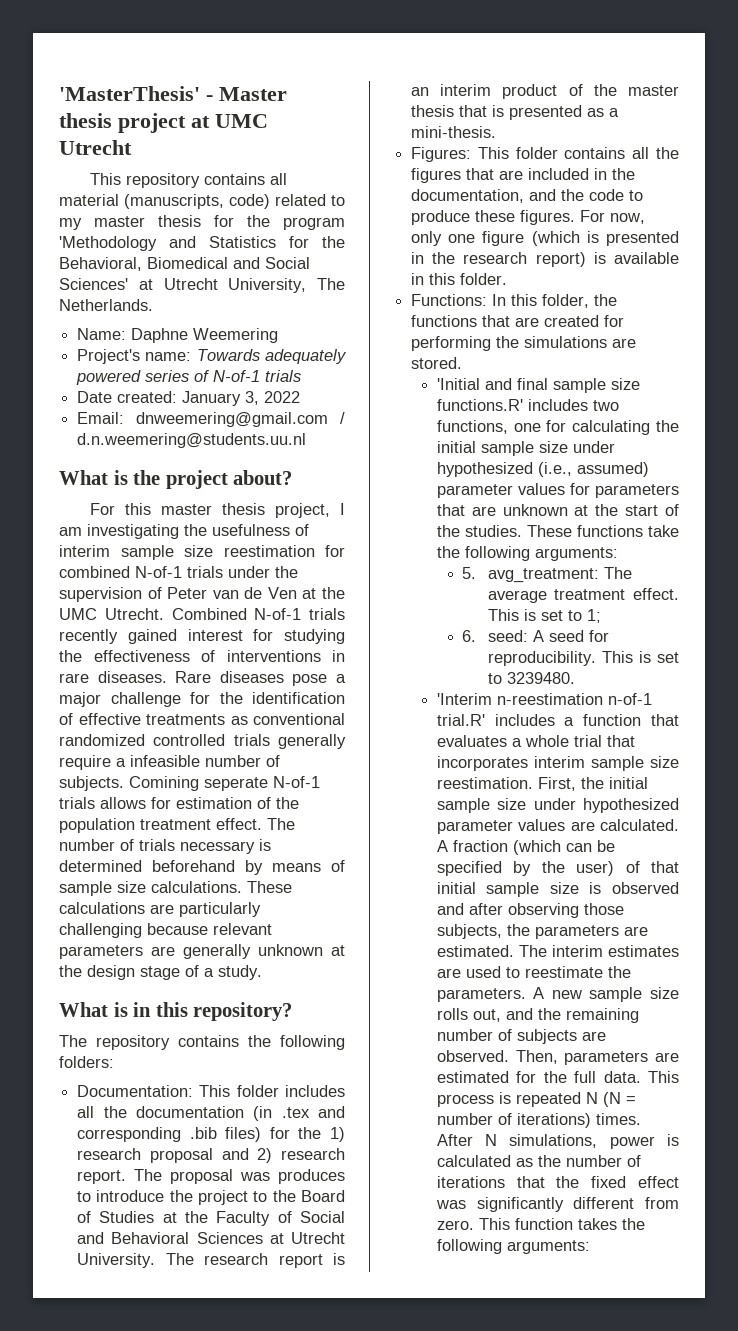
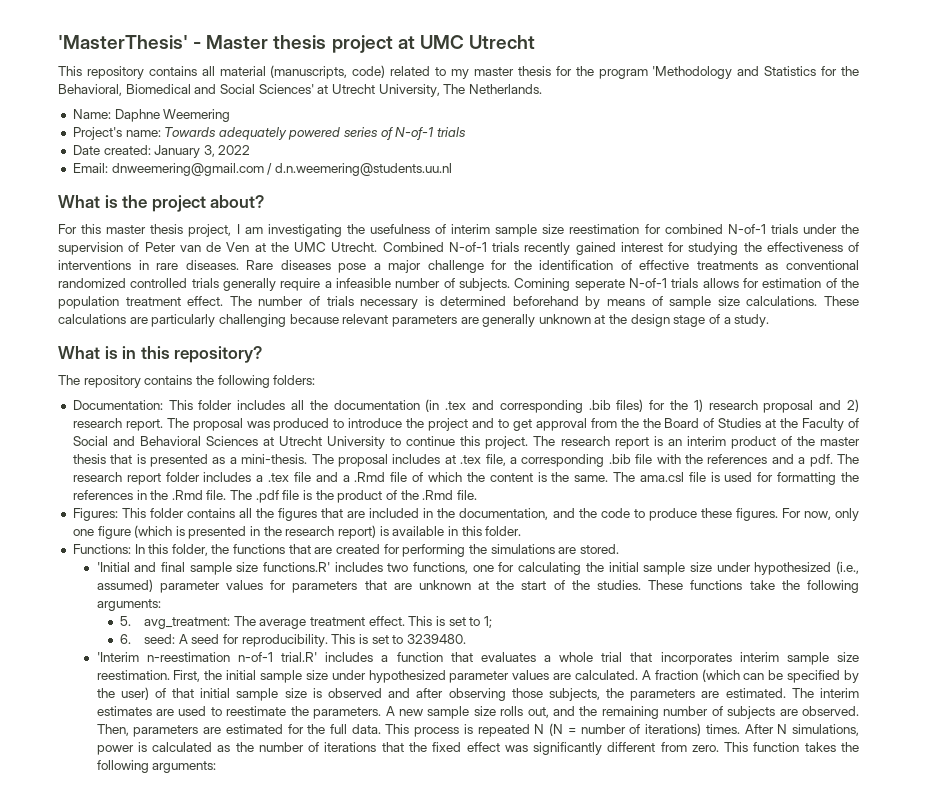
[278,1169,345,1184] produces -> [273,418,330,431] produced
[253,1191,268,1202] to -> [472,418,639,431] and to get approval from the
[77,1253,156,1268] University. -> [327,436,529,449] University to continue this project.
(497, 132) none -> [311,454,860,467] [72,472,859,485] [72,490,477,503] The proposal includes at .tex file, a corresponding .bib file with the references and a pdf. The research report folder includes a .tex file and a .Rmd file of which the content is the same. The ama.csl file is used for formatting the references in the .Rmd file. The .pdf file is the product of the .Rmd file.

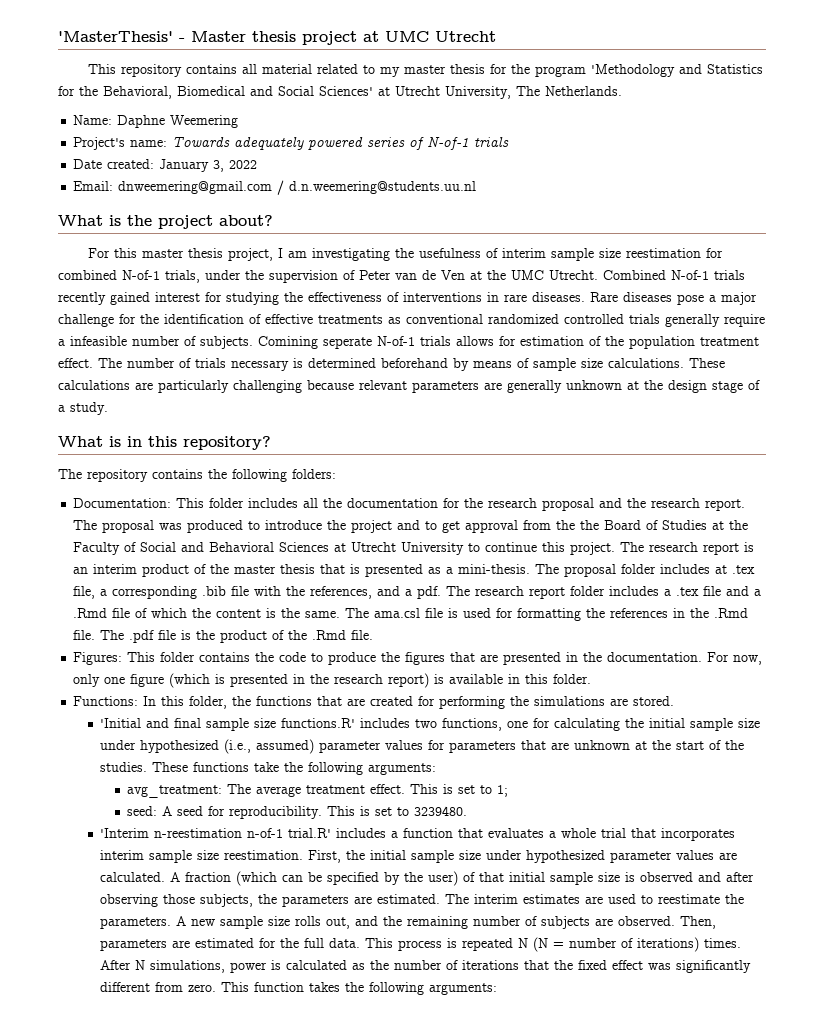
[270,65,386,79] (manuscripts, code) -> (313, 69) none
[770,224,798,234] trials -> [165,270,200,283] trials,
[425,399,703,413] (in .tex and corresponding .bib files) for the 1) -> [443,498,484,508] for the
[846,399,859,412] 2) -> [627,498,647,508] the
(389, 460) none -> [621,564,657,574] folder
[707,454,768,464] references -> [310,586,373,599] references,
[239,508,253,518] all -> [255,652,377,665] the code to produce
[369,508,778,521] included in the documentation, and the code to produce these figures. -> [503,652,703,665] presented in the documentation.
[120,616,132,626] 5. -> (437, 769) none
[120,634,132,644] 6. -> (509, 791) none

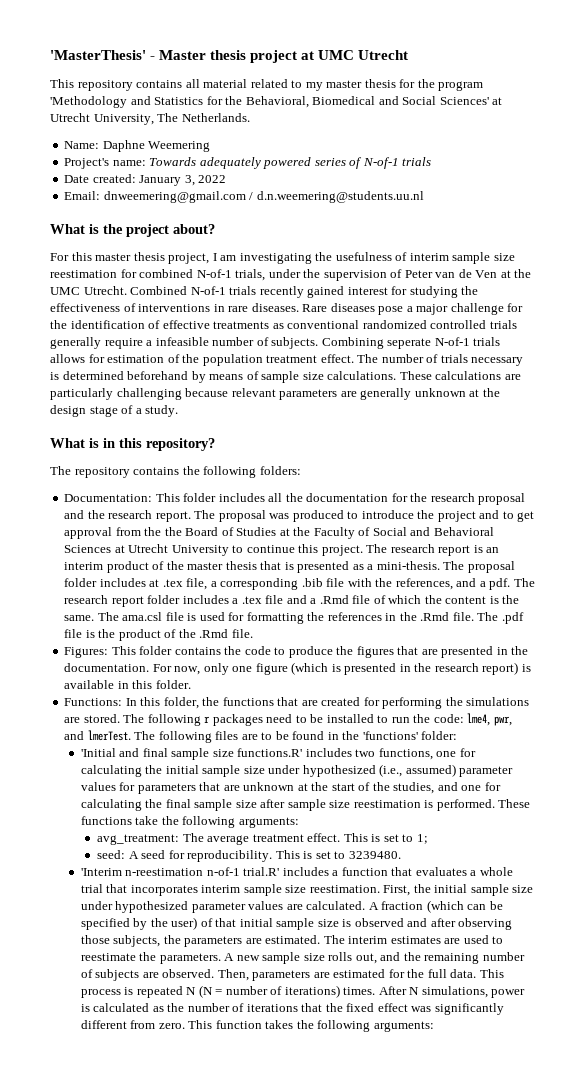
[258,336,318,349] Comining -> [321,337,384,349] Combining
(675, 701) none -> [123,713,512,726] [64,730,458,743] The following r packages need to be installed to run the code: lme4, pwr, and lmerTest. The following files are to be found in the 'functions' folder:
[100,762,148,772] studies. -> [393,782,501,794] [80,799,495,811] studies, and one for calculating the final sample size after sample size reestimation is performed.

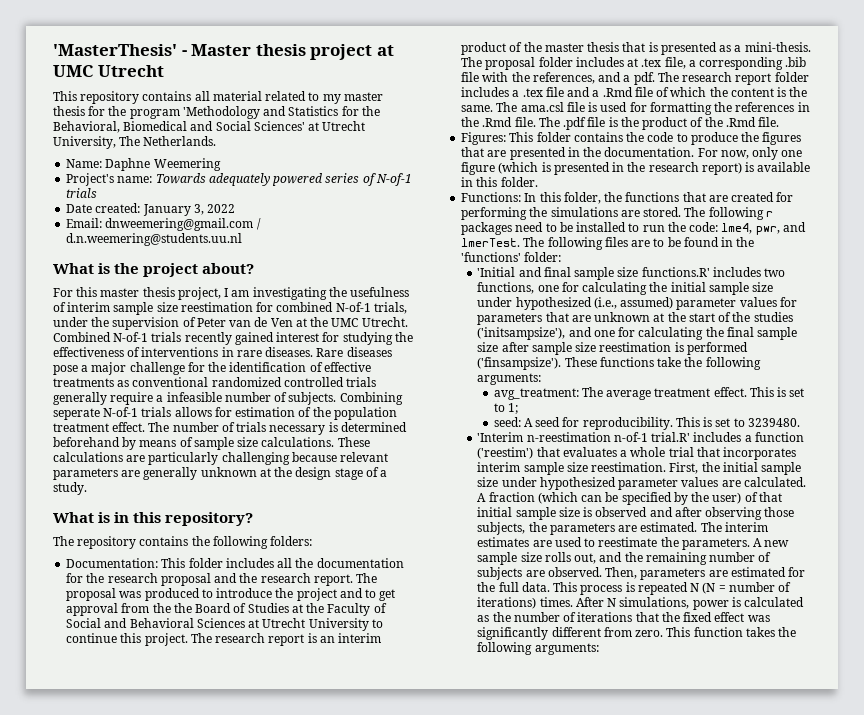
[393,782,435,794] studies, -> [753,312,793,322] [477,327,566,340] studies ('initsampsize'),
[436,799,495,811] performed. -> [686,342,748,355] [477,357,562,370] performed ('finsampsize').
(388, 871) none -> [477,447,534,459] ('reestim')

